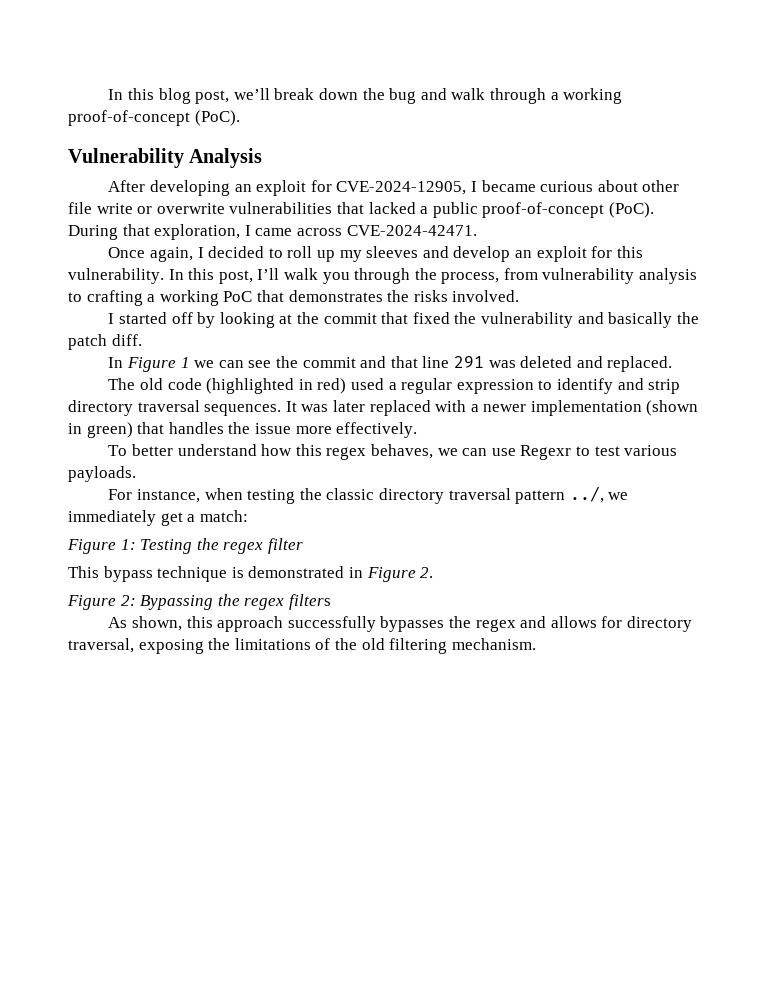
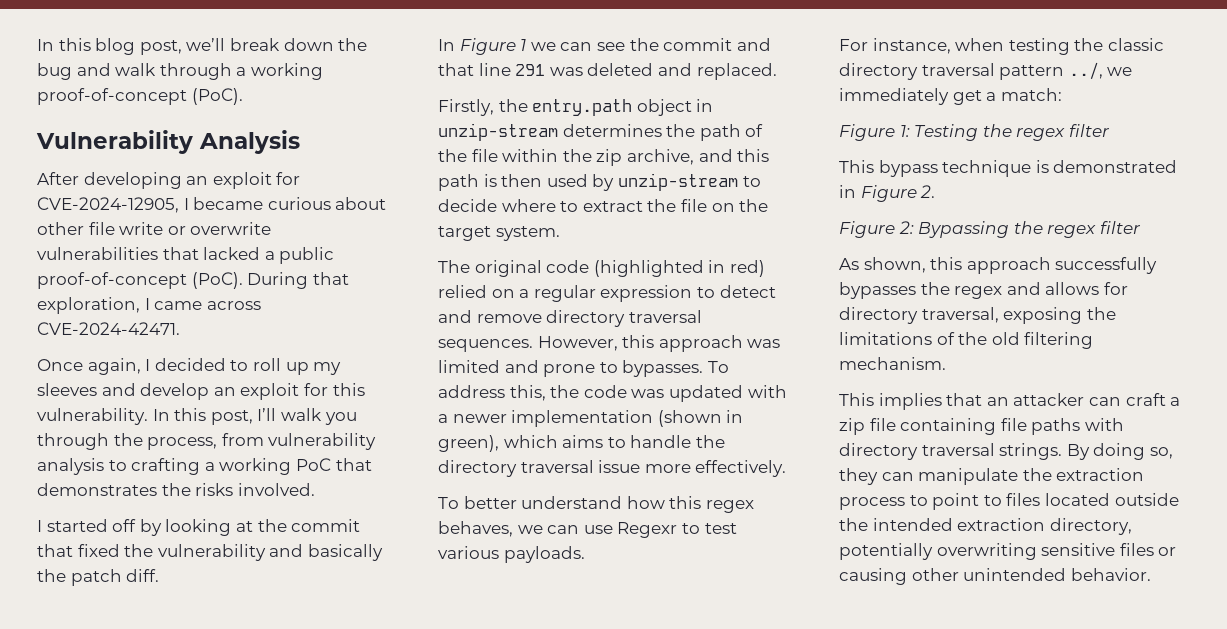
(673, 364) none -> [438,99,714,116] [438,123,764,141] [438,149,770,166] [438,173,761,191] [438,199,769,212] [438,226,560,241] // Firstly, the entry.path object in unzip-stream determines the path of the file within the zip archive, and this path is then used by unzip-stream to decide where to extract the file on the target system.
[140,378,164,390] old -> [474,260,542,277] original
[350,378,384,390] used -> [438,285,515,298] relied on
[556,378,681,394] [68,400,431,416] identify and strip directory traversal sequences. It was later replaced -> [719,285,776,298] [438,310,702,327] [438,335,781,352] [438,360,729,377] [438,385,743,402] detect and remove directory traversal sequences. However, this approach was limited and prone to bypasses. To address this, the code was updated
[86,422,251,438] green) that handles the -> [438,435,725,452] [438,460,594,477] green), which aims to handle the directory traversal
[288,594,331,610] filters -> [1099,221,1141,234] filter
(536, 644) none -> [839,393,1181,410] [839,418,1124,435] [839,443,1173,460] [839,468,1145,485] [839,493,1179,510] [839,518,1132,535] [839,543,1177,560] [839,568,1151,585] // This implies that an attacker can craft a zip file containing file paths with directory traversal strings. By doing so, they can manipulate the extraction process to point to files located outside the intended extraction directory, potentially overwriting sensitive files or causing other unintended behavior.

